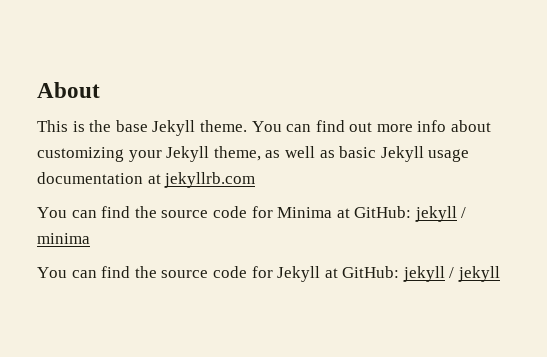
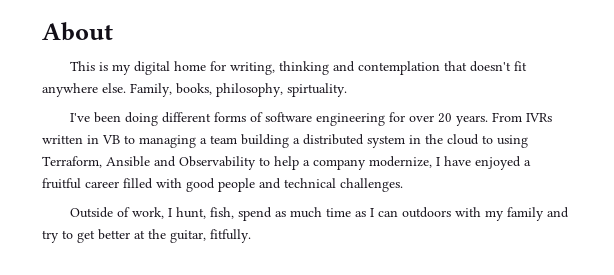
[89,120,492,136] [37,146,470,162] [37,172,256,188] [37,206,467,222] [37,233,90,244] [37,266,501,282] the base Jekyll theme. You can find out more info about customizing your Jekyll theme, as well as basic Jekyll usage documentation at jekyllrb.com // You can find the source code for Minima at GitHub: jekyll / minima // You can find the source code for Jekyll at GitHub: jekyll / jekyll -> [111,61,527,75] [42,83,347,97] [69,112,552,126] [42,134,528,148] [42,156,531,170] [42,178,403,192] [69,207,569,221] [42,229,251,243] my digital home for writing, thinking and contemplation that doesn't fit anywhere else. Family, books, philosophy, spirtuality. // I've been doing different forms of software engineering for over 20 years. From IVRs written in VB to managing a team building a distributed system in the cloud to using Terraform, Ansible and Observability to help a company modernize, I have enjoyed a fruitful career filled with good people and technical challenges. // Outside of work, I hunt, fish, spend as much time as I can outdoors with my family and try to get better at the guitar, fitfully.

